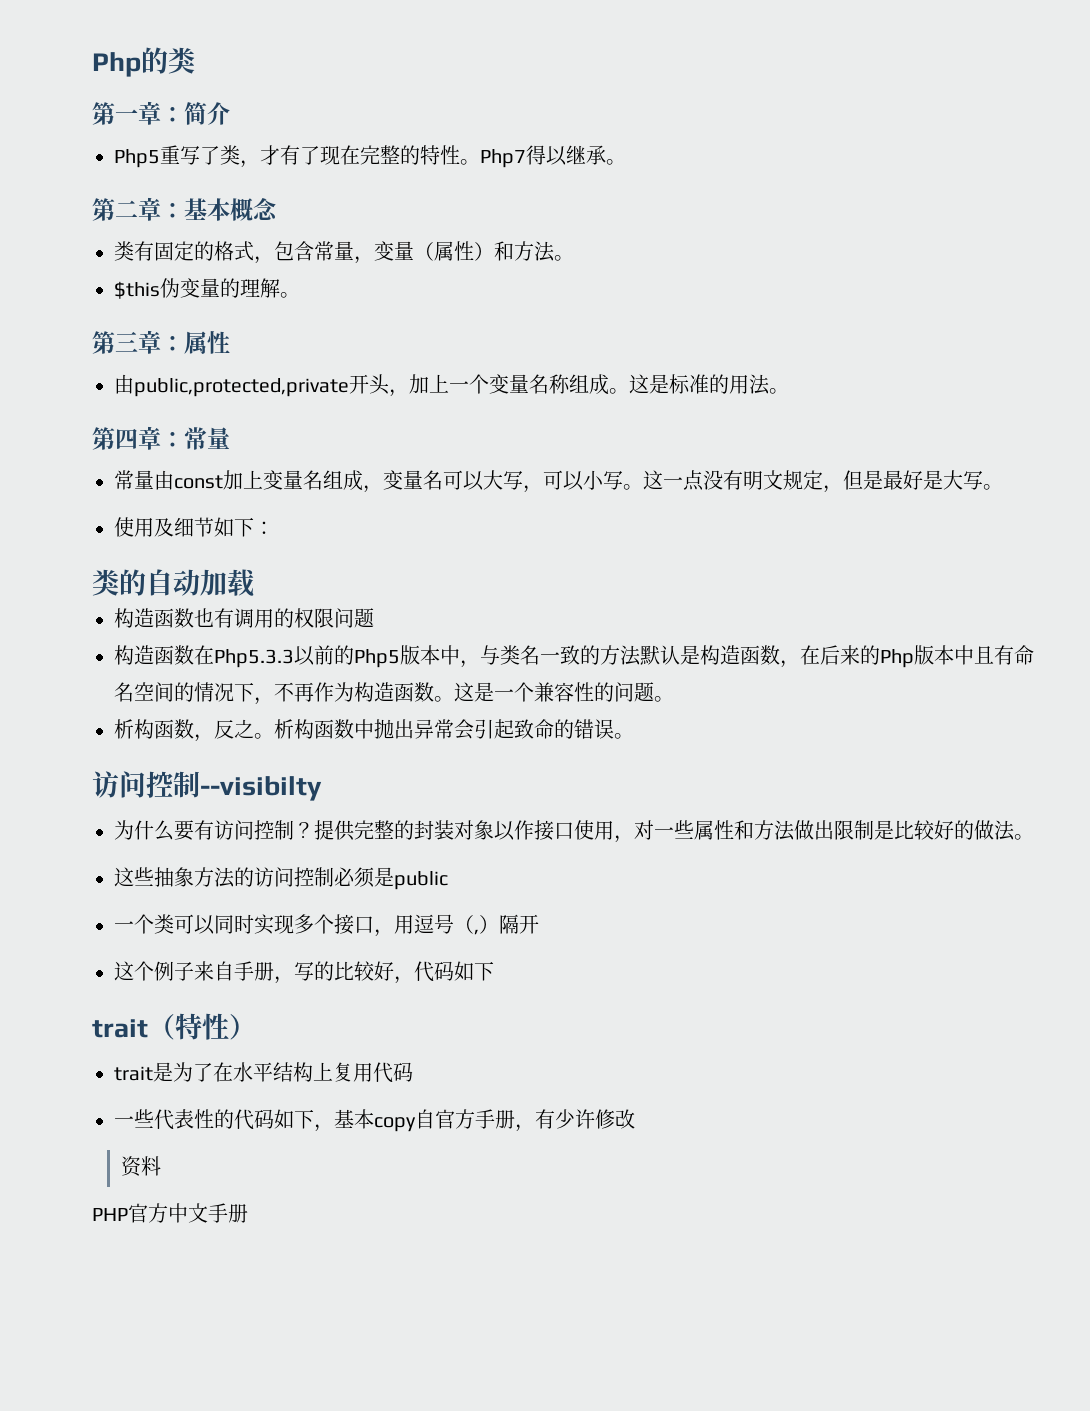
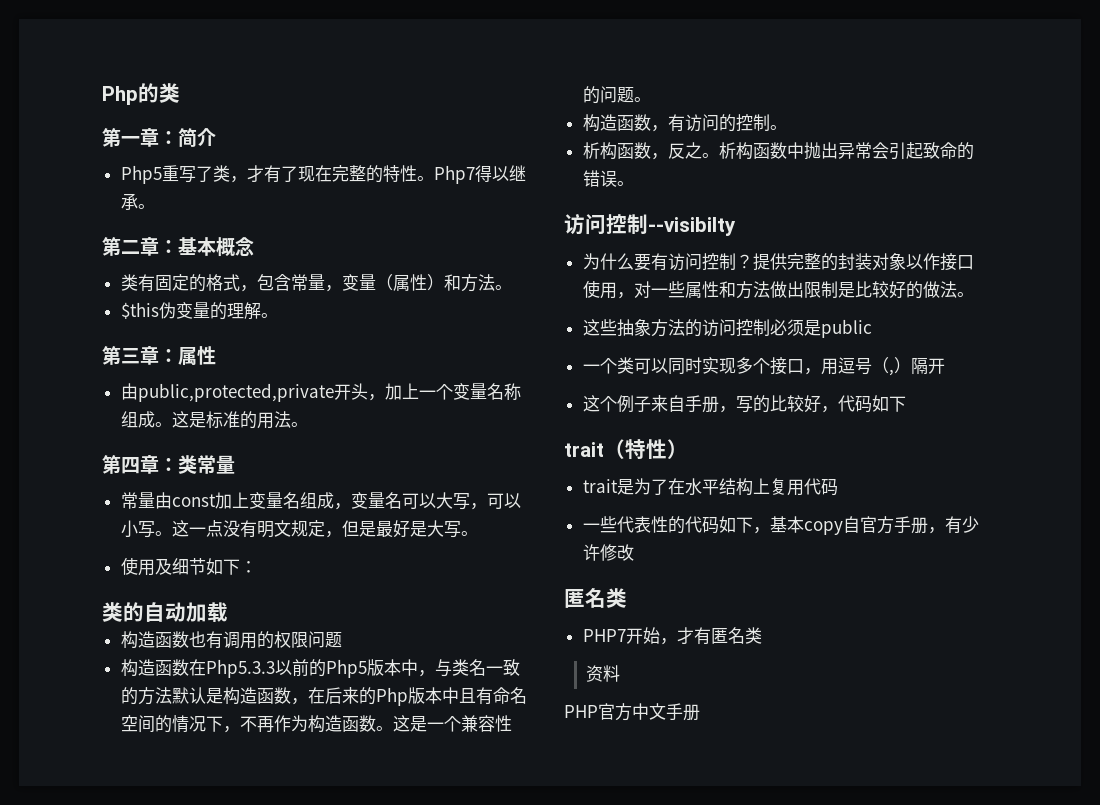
(184, 439) none -> [178,455,197,474] 类
(674, 699) none -> [582,114,787,132] // 构造函数，有访问的控制。
(635, 1119) none -> [564,588,627,608] [582,627,762,645] // 匿名类 // PHP7开始，才有匿名类

